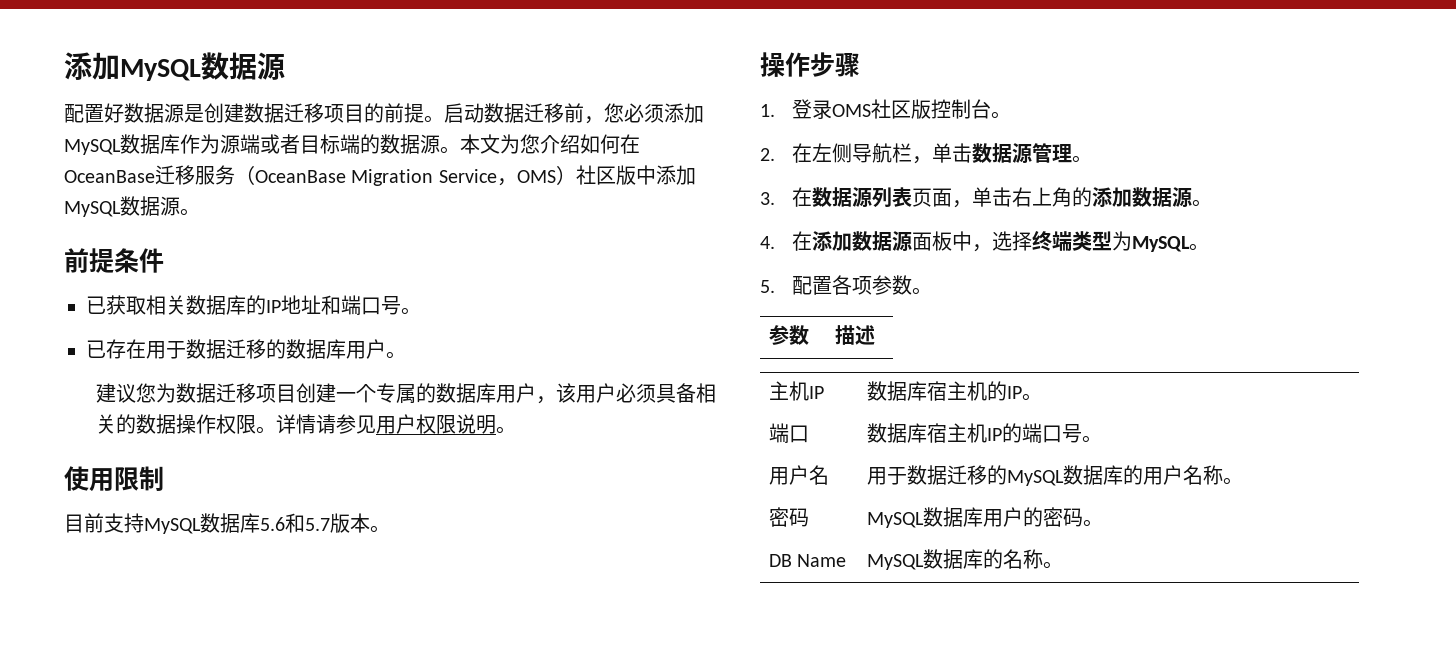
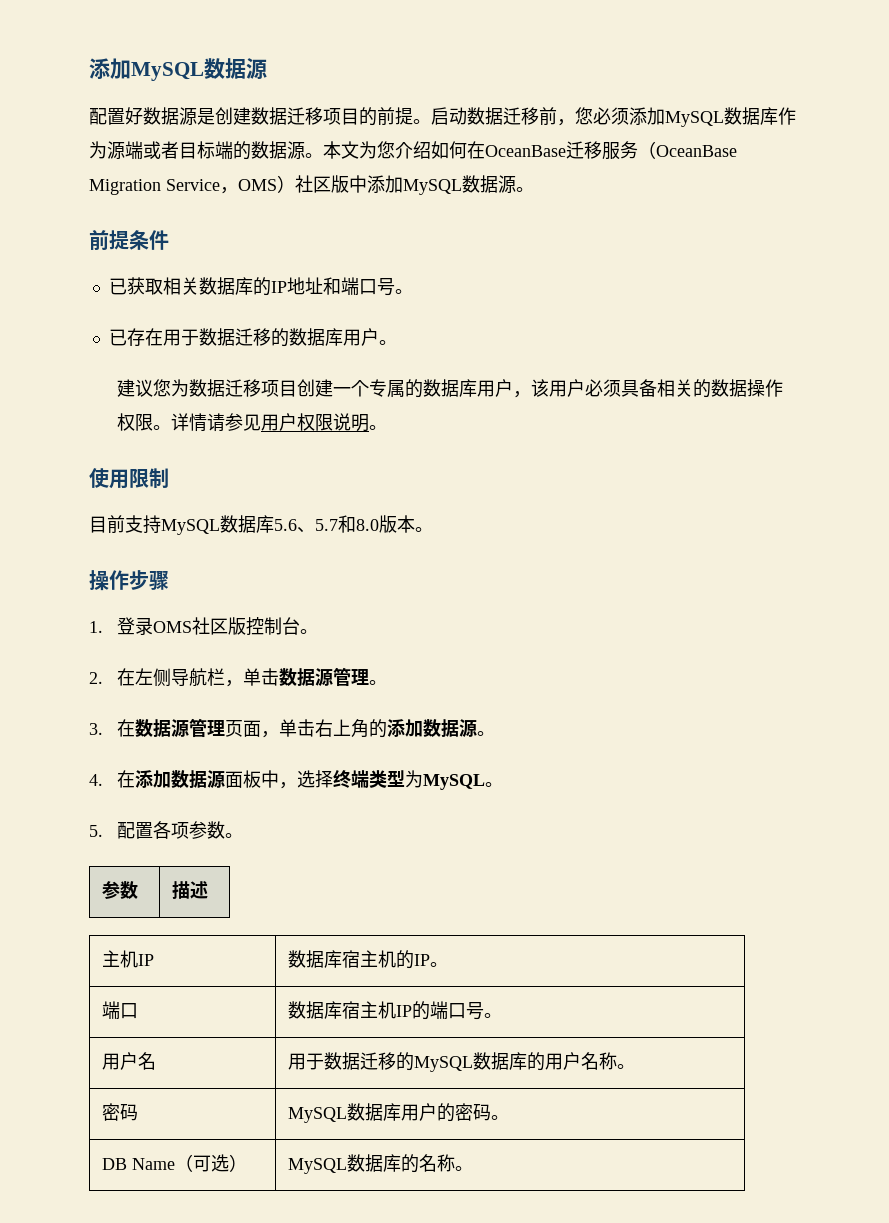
[285,513,330,533] 和5.7 -> [297,515,379,533] 、5.7和8.0
[871,187,912,208] 列表 -> [188,718,225,738] 管理
(847, 560) none -> [175,1154,248,1172] （可选）

